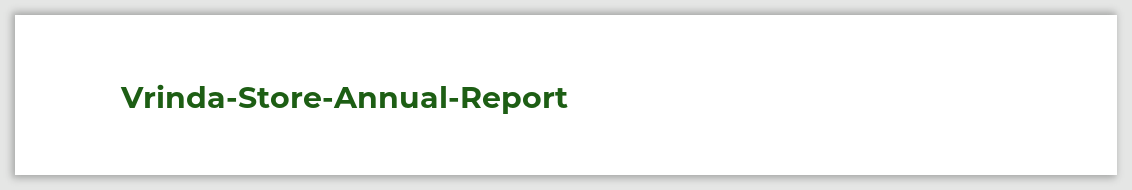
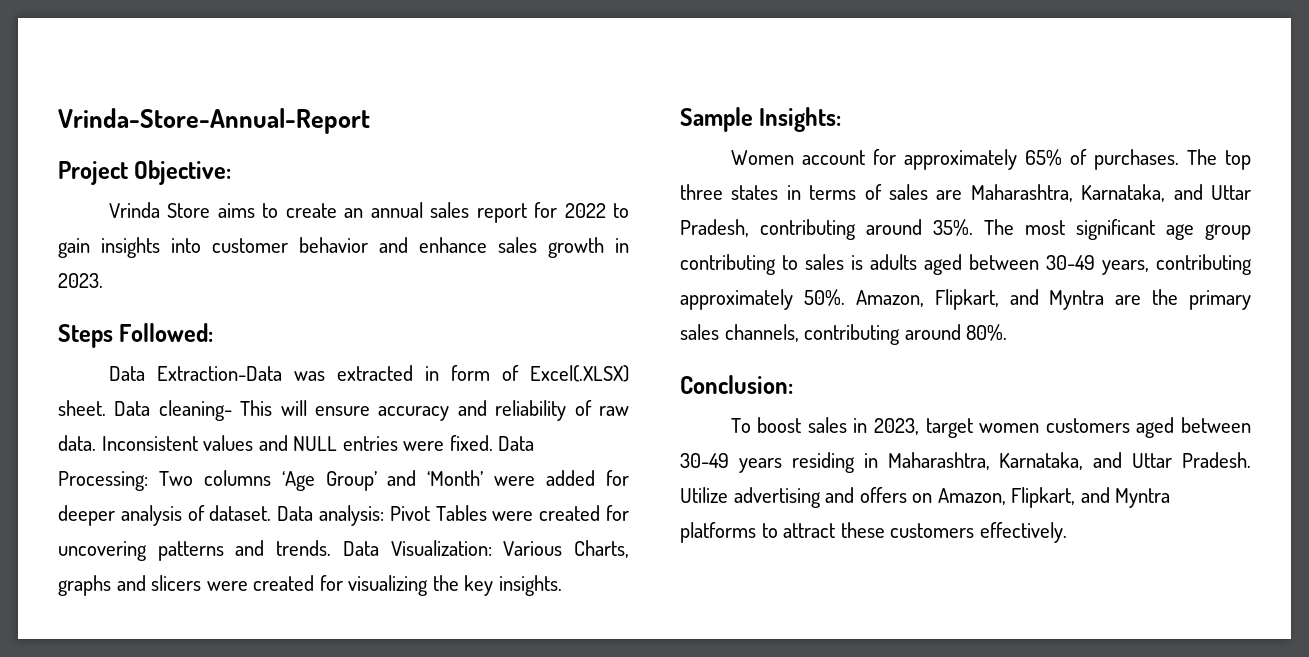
(568, 99) none -> [58,160,232,185] [108,202,629,223] [58,237,629,258] [58,273,103,288] [58,323,214,348] [108,365,629,382] [58,400,629,421] [58,435,535,451] [58,470,630,491] [58,505,629,526] [58,540,629,561] [58,575,562,596] [680,107,842,132] [730,149,1251,170] [680,184,1251,202] [680,219,1251,240] [680,254,1252,275] [680,289,1251,310] [680,324,1008,345] [680,375,793,394] [730,417,1251,438] [680,452,1251,473] [680,487,1171,508] [680,522,1067,543] // Project Objective: // Vrinda Store aims to create an annual sales report for 2022 to gain insights into customer behavior and enhance sales growth in 2023. // Steps Followed: // Data Extraction-Data was extracted in form of Excel(.XLSX) sheet. Data cleaning- This will ensure accuracy and reliability of raw data. Inconsistent values and NULL entries were fixed. Data Processing: Two columns ‘Age Group’ and ‘Month’ were added for deeper analysis of dataset. Data analysis: Pivot Tables were created for uncovering patterns and trends. Data Visualization: Various Charts, graphs and slicers were created for visualizing the key insights. // Sample Insights: // Women account for approximately 65% of purchases. The top three states in terms of sales are Maharashtra, Karnataka, and Uttar Pradesh, contributing around 35%. The most significant age group contributing to sales is adults aged between 30-49 years, contributing approximately 50%. Amazon, Flipkart, and Myntra are the primary sales channels, contributing around 80%. // Conclusion: // To boost sales in 2023, target women customers aged between 30-49 years residing in Maharashtra, Karnataka, and Uttar Pradesh. Utilize advertising and offers on Amazon, Flipkart, and Myntra platforms to attract these customers effectively.

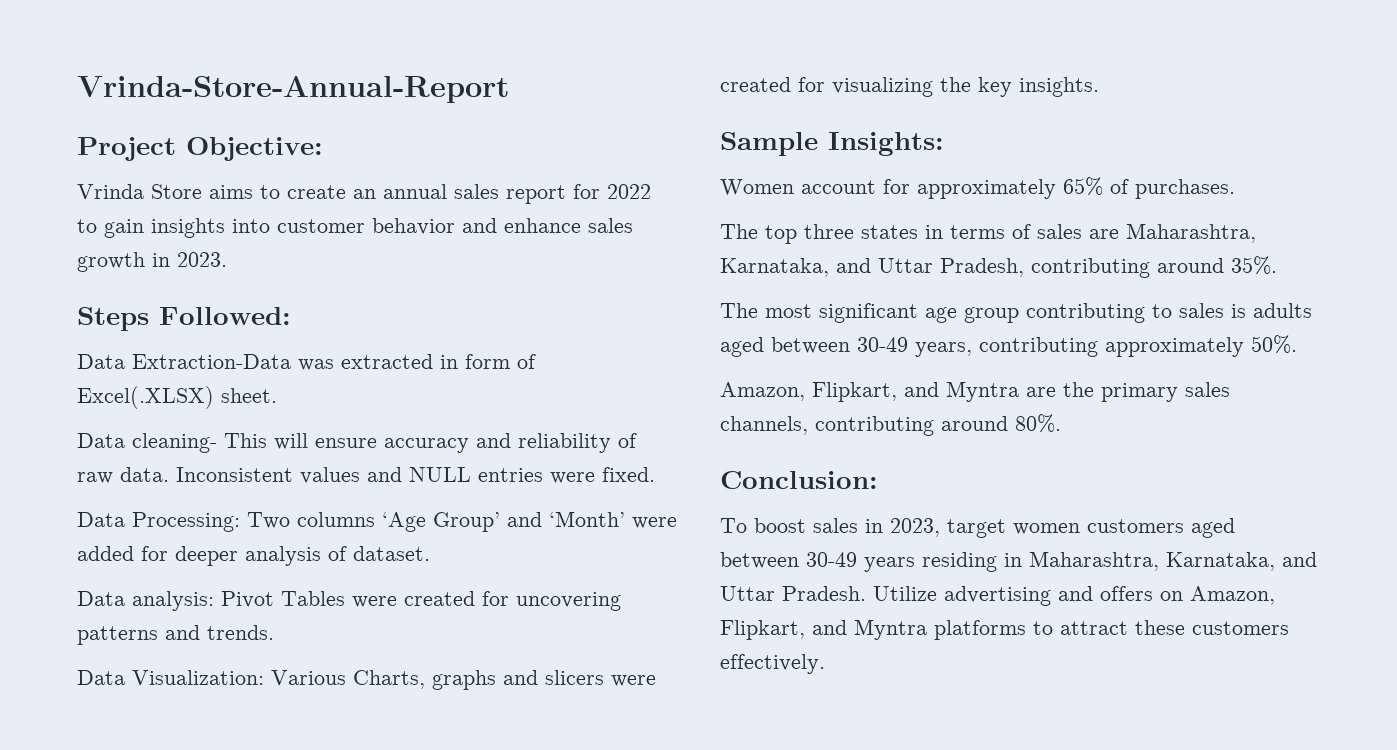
(106, 408) none -> (277, 395) //
(493, 443) none -> (655, 474) //
(272, 513) none -> (430, 553) //
(332, 548) none -> (274, 632) //
(1179, 159) none -> (1235, 189) //
(973, 227) none -> (1277, 265) //
(845, 297) none -> (1297, 344) //

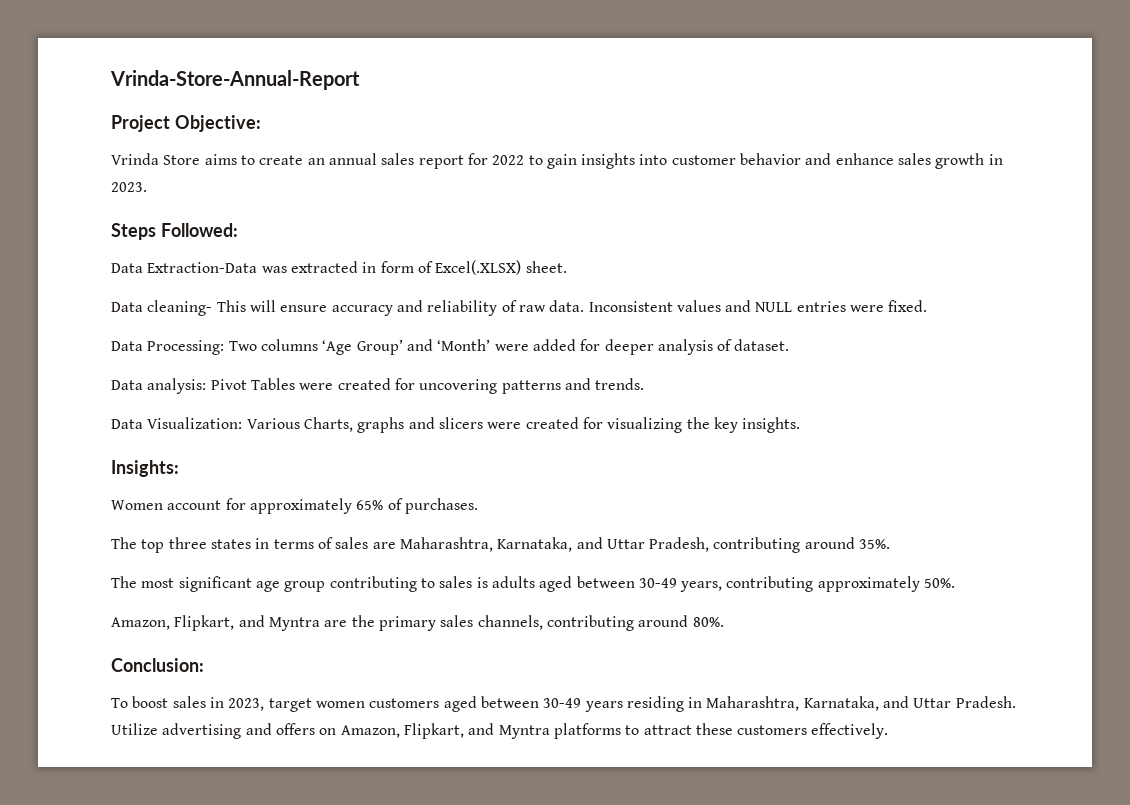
[720,132,818,156] Sample -> (801, 425) none

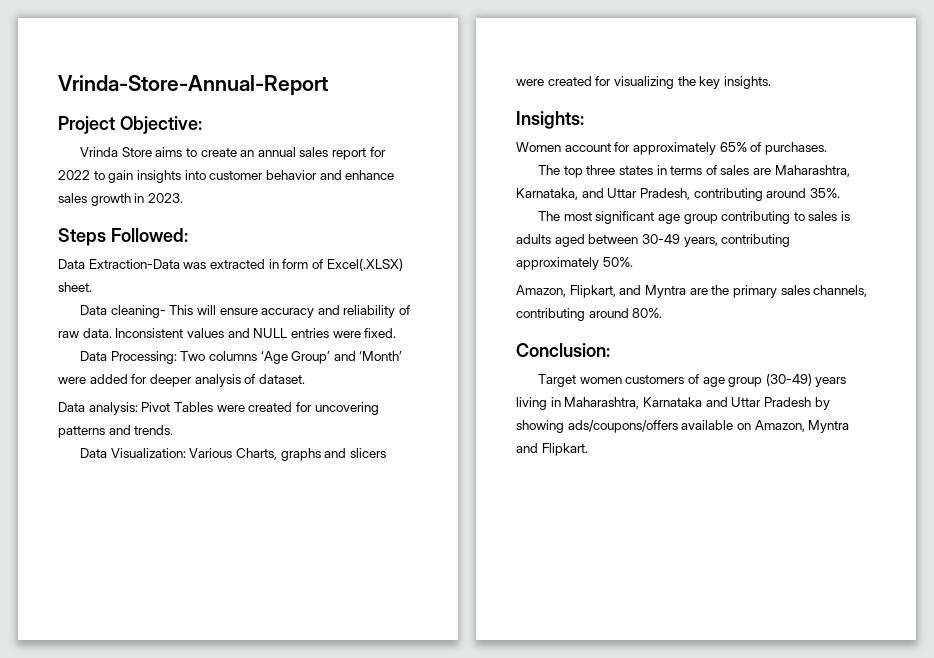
[111,696,684,712] To boost sales in 2023, target women customers aged between 30-49 years residing -> [537,373,847,387] [516,397,547,410] Target women customers of age group (30-49) years living
[803,696,1016,711] [111,723,889,739] Karnataka, and Uttar Pradesh. Utilize advertising and offers on Amazon, Flipkart, and Myntra platforms to attract these customers effectively. -> [642,397,830,410] [516,420,850,433] [516,443,588,456] Karnataka and Uttar Pradesh by showing ads/coupons/offers available on Amazon, Myntra and Flipkart.

